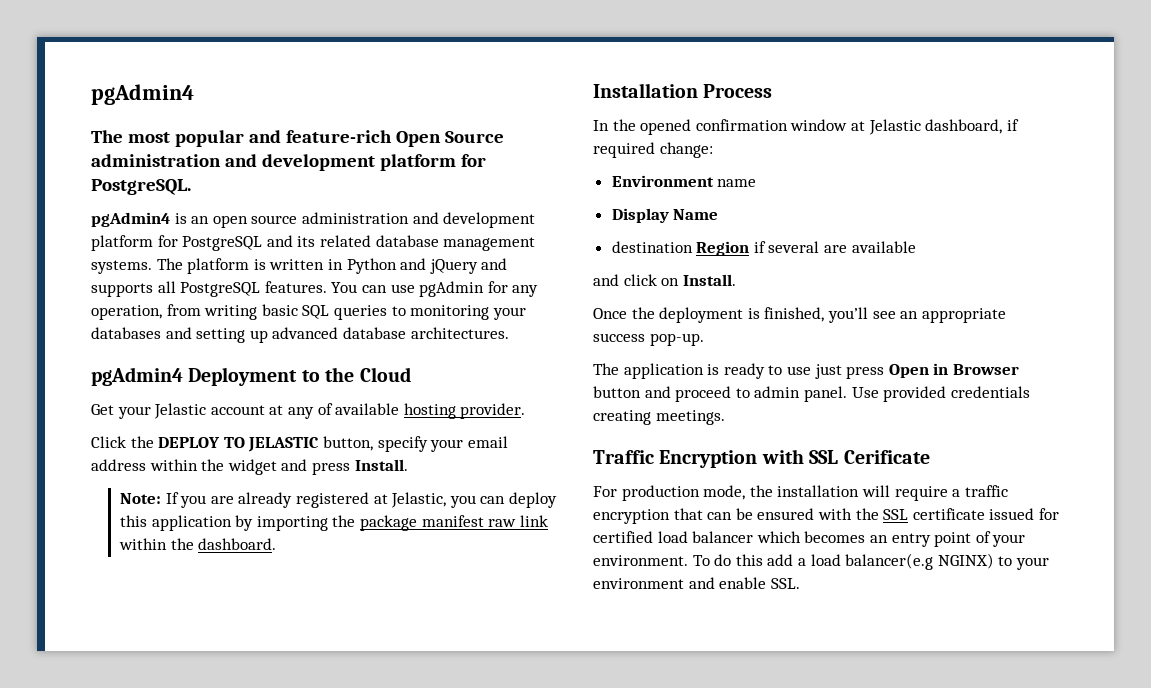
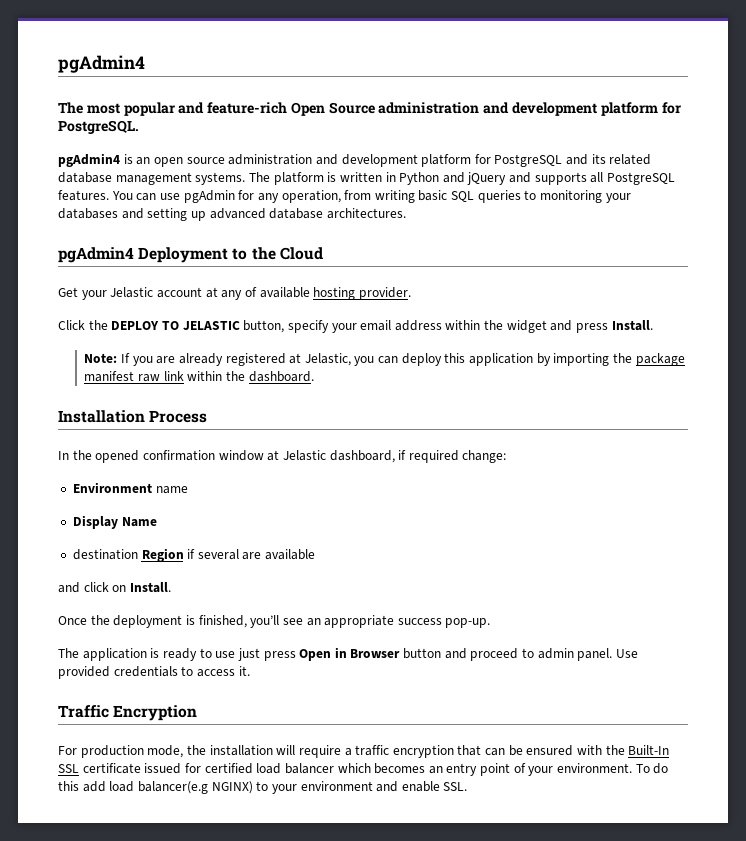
[593,410,725,425] creating meetings. -> [181,666,250,677] to access it.
[761,449,930,464] with SSL Cerificate -> (198, 713) none
(879, 514) none -> [628,745,670,755] Built-In
[797,558,806,566] a -> (106, 786) none

